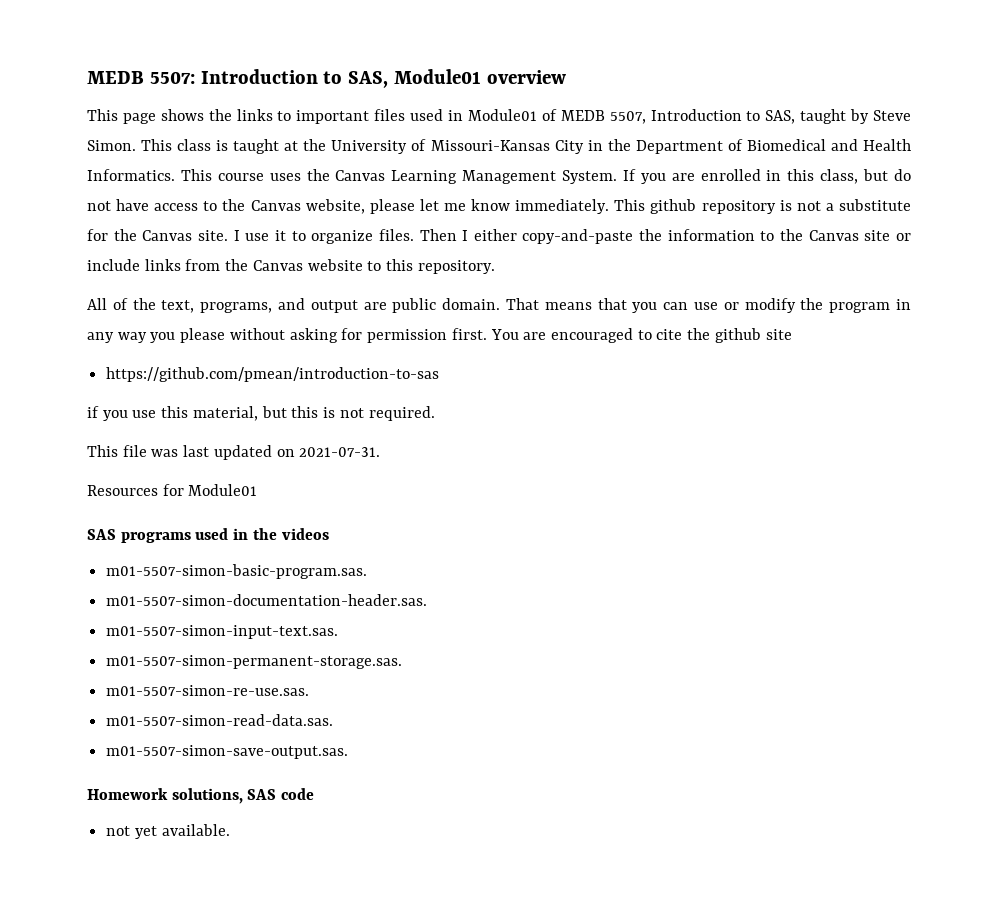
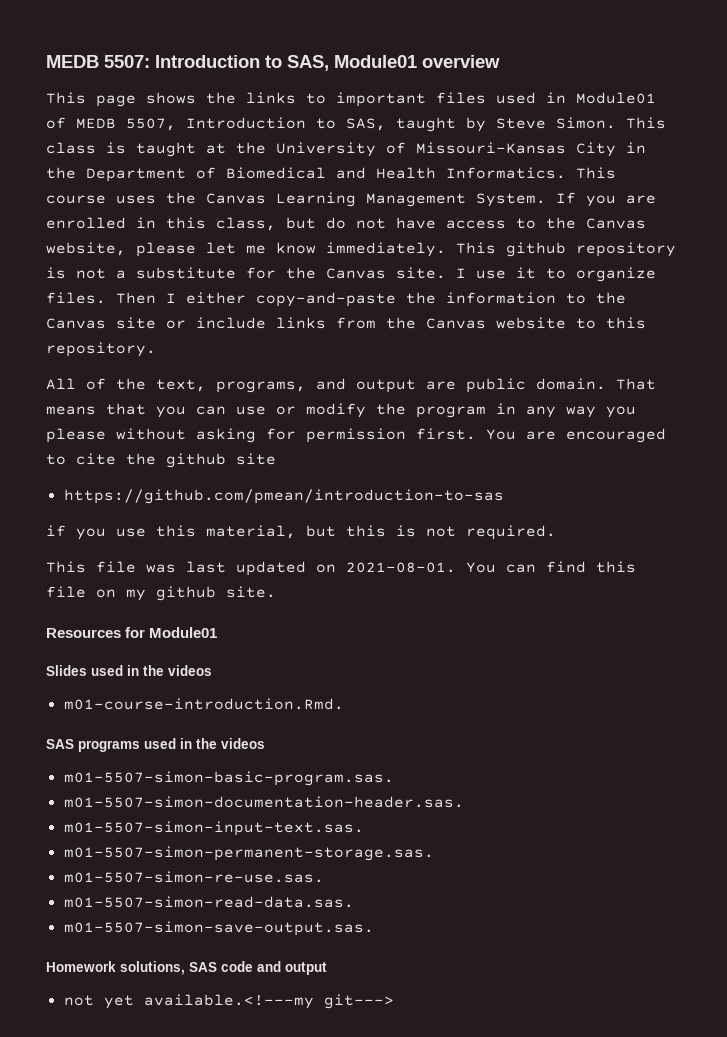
[299,447,381,457] [87,484,258,496] 2021-07-31. // Resources for Module01 -> [346,561,636,573] [46,586,276,601] [46,627,218,638] [46,665,212,676] [63,698,344,710] 2021-08-01. You can find this file on my github site. // Resources for Module01 // Slides used in the videos // m01-course-introduction.Rmd.
(315, 794) none -> [257,961,327,975] and output
[161,824,230,836] available. -> [143,994,394,1009] available.<!---my git--->

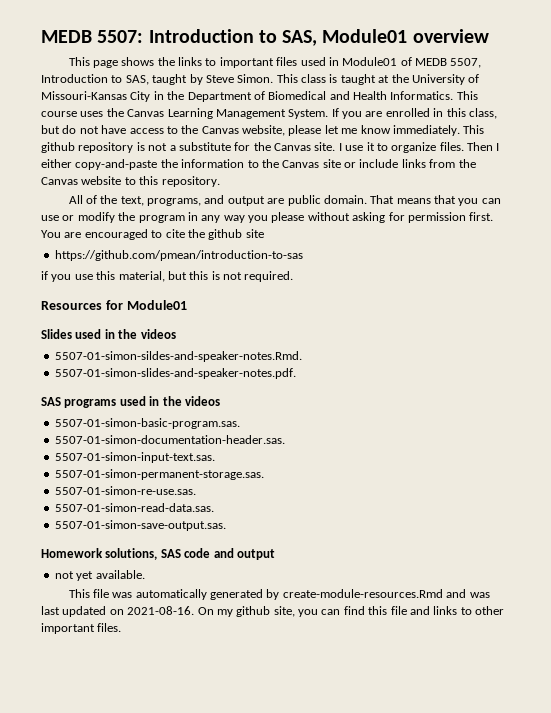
[46,561,636,576] [46,586,276,601] // This file was last updated on 2021-08-01. You can find this file on my github site. -> (294, 276) none
[63,698,344,710] m01-course-introduction.Rmd. -> [54,351,302,362] [54,368,296,379] 5507-01-simon-sildes-and-speaker-notes.Rmd. // 5507-01-simon-slides-and-speaker-notes.pdf.
[63,771,394,786] [63,796,464,808] [63,821,364,836] [63,846,434,861] [63,871,324,883] [63,896,354,908] [63,921,374,936] m01-5507-simon-basic-program.sas. // m01-5507-simon-documentation-header.sas. // m01-5507-simon-input-text.sas. // m01-5507-simon-permanent-storage.sas. // m01-5507-simon-re-use.sas. // m01-5507-simon-read-data.sas. // m01-5507-simon-save-output.sas. -> [54,418,240,429] [54,435,285,444] [54,452,215,463] [54,469,264,480] [54,486,196,495] [54,503,214,512] [54,520,226,531] 5507-01-simon-basic-program.sas. // 5507-01-simon-documentation-header.sas. // 5507-01-simon-input-text.sas. // 5507-01-simon-permanent-storage.sas. // 5507-01-simon-re-use.sas. // 5507-01-simon-read-data.sas. // 5507-01-simon-save-output.sas.
[143,994,394,1009] available.<!---my git---> -> [95,570,145,579] [68,589,490,600] [41,606,504,617] [41,623,122,634] available. // This file was automatically generated by create-module-resources.Rmd and was last updated on 2021-08-16. On my github site, you can find this file and links to other important files.

